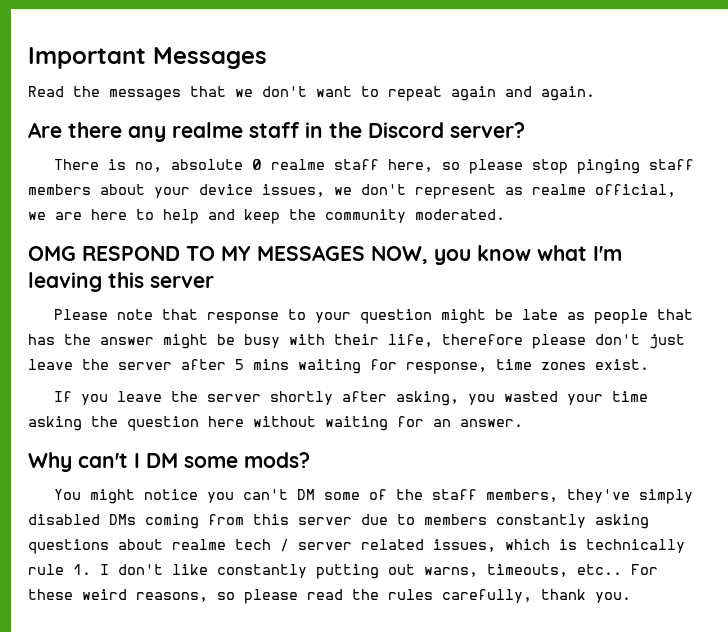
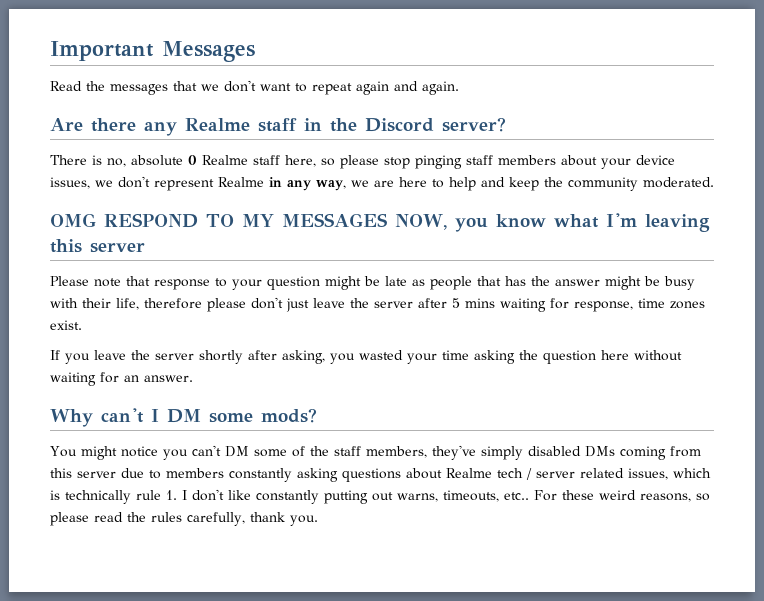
[172,122,243,138] realme -> [185,118,250,131] Realme
[271,159,326,170] realme -> [202,155,248,165] Realme
[505,184,676,197] as realme official, -> [218,177,346,191] Realme in any way,
[172,539,226,550] realme -> [446,468,492,478] Realme

